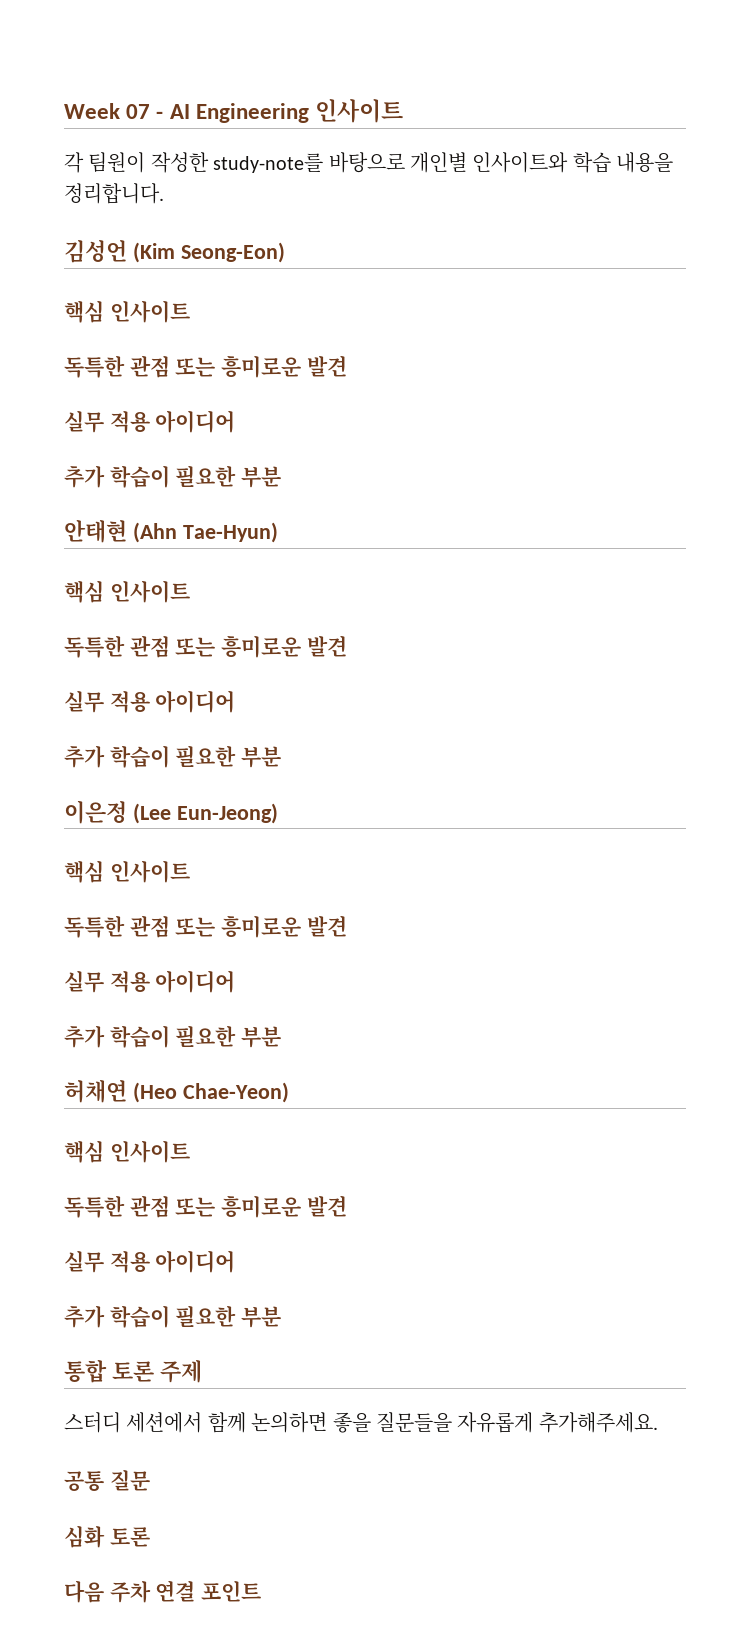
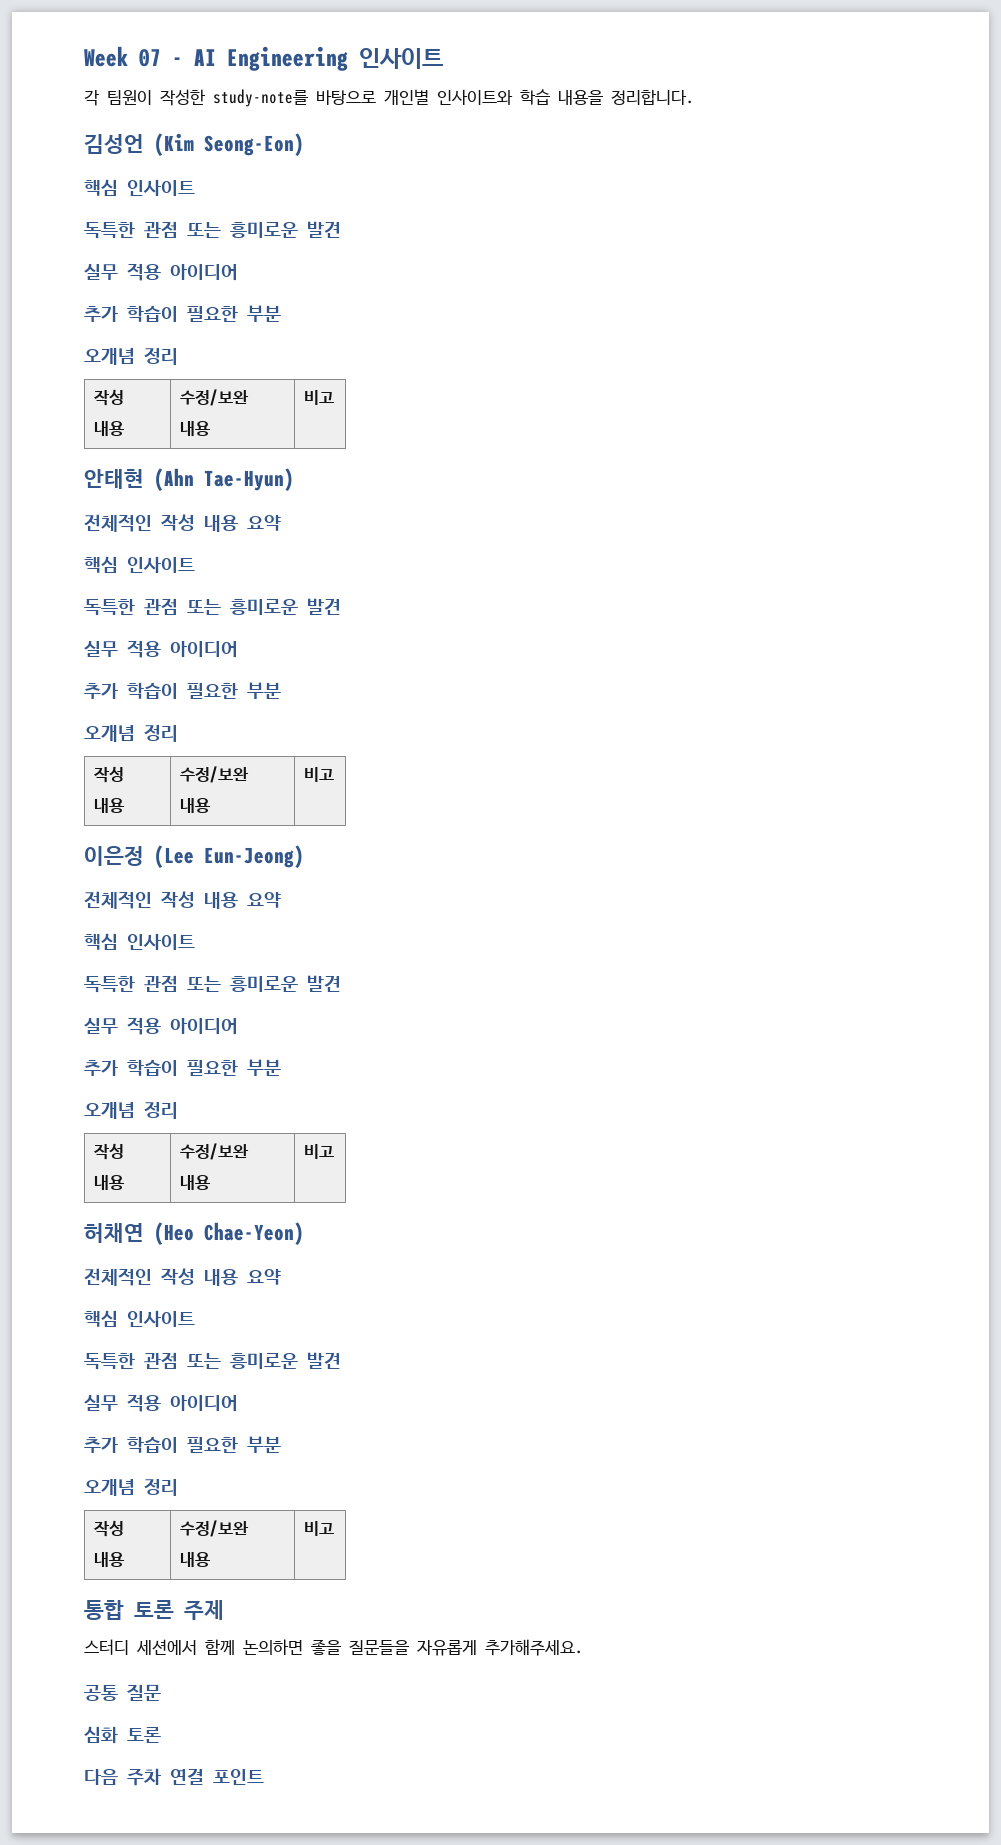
(282, 477) none -> [84,348,178,365] [93,389,124,406] [93,421,125,436] [179,389,249,406] [179,421,211,436] [303,390,334,405] // 오개념 정리 // 작성 내용 | 수정/보완 내용 | 비고
(278, 532) none -> [84,514,281,532] // 전체적인 작성 내용 요약
(282, 757) none -> [84,725,178,742] [93,766,124,783] [93,798,125,813] [179,766,249,783] [179,798,211,813] [303,767,334,782] // 오개념 정리 // 작성 내용 | 수정/보완 내용 | 비고
(278, 813) none -> [84,891,281,909] // 전체적인 작성 내용 요약
(282, 1037) none -> [84,1102,178,1119] [93,1143,124,1160] [93,1175,125,1190] [179,1143,249,1160] [179,1175,211,1190] [303,1144,334,1159] // 오개념 정리 // 작성 내용 | 수정/보완 내용 | 비고
(289, 1092) none -> [84,1268,281,1286] // 전체적인 작성 내용 요약
(282, 1317) none -> [84,1479,178,1496] [93,1520,124,1537] [93,1552,125,1567] [179,1520,249,1537] [179,1552,211,1567] [303,1521,334,1536] // 오개념 정리 // 작성 내용 | 수정/보완 내용 | 비고

